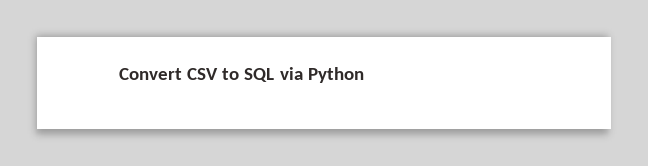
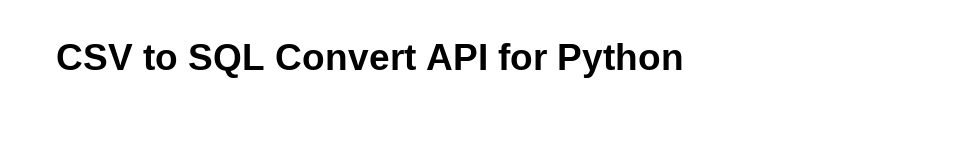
[119,68,182,80] Convert -> (56, 57) none
[279,67,303,80] via -> [275,43,547,70] Convert API for

